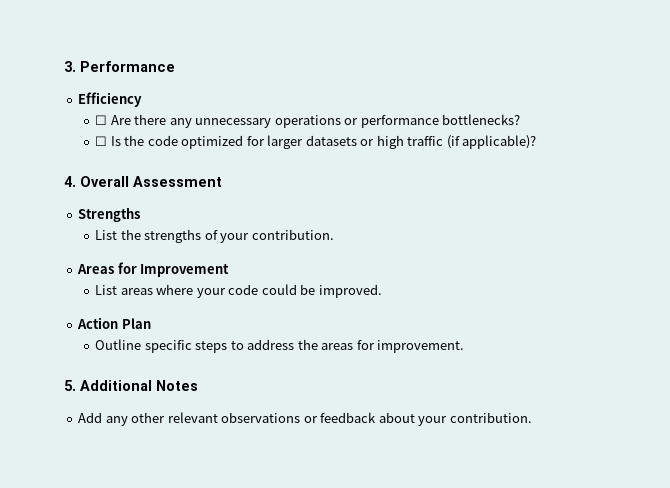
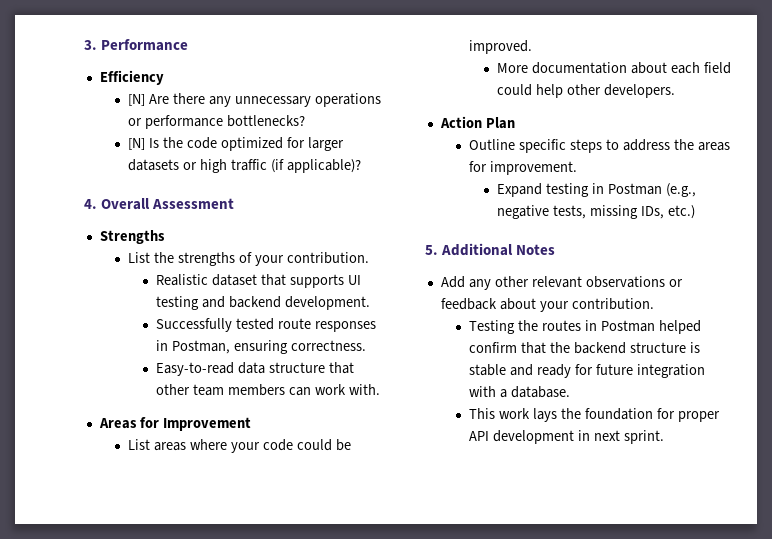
[95,115,108,125] ☐ -> [128,94,146,106] [N]
[95,136,108,146] ☐ -> [128,138,146,150] [N]
(334, 234) none -> [156,274,361,288] [156,296,370,310] [156,318,376,332] [156,340,366,354] [156,362,354,376] [156,384,380,396] // Realistic dataset that supports UI testing and backend development. // Successfully tested route responses in Postman, ensuring correctness. // Easy-to-read data structure that other team members can work with.
(382, 291) none -> [497,62,731,74] [497,84,675,98] // More documentation about each field could help other developers.
(465, 346) none -> [497,183,696,197] [497,205,695,219] // Expand testing in Postman (e.g., negative tests, missing IDs, etc.)
(532, 417) none -> [469,320,701,334] [469,342,700,354] [469,364,705,378] [469,386,570,398] [469,408,720,422] [469,430,664,444] // Testing the routes in Postman helped confirm that the backend structure is stable and ready for future integration with a database. // This work lays the foundation for proper API development in next sprint.

